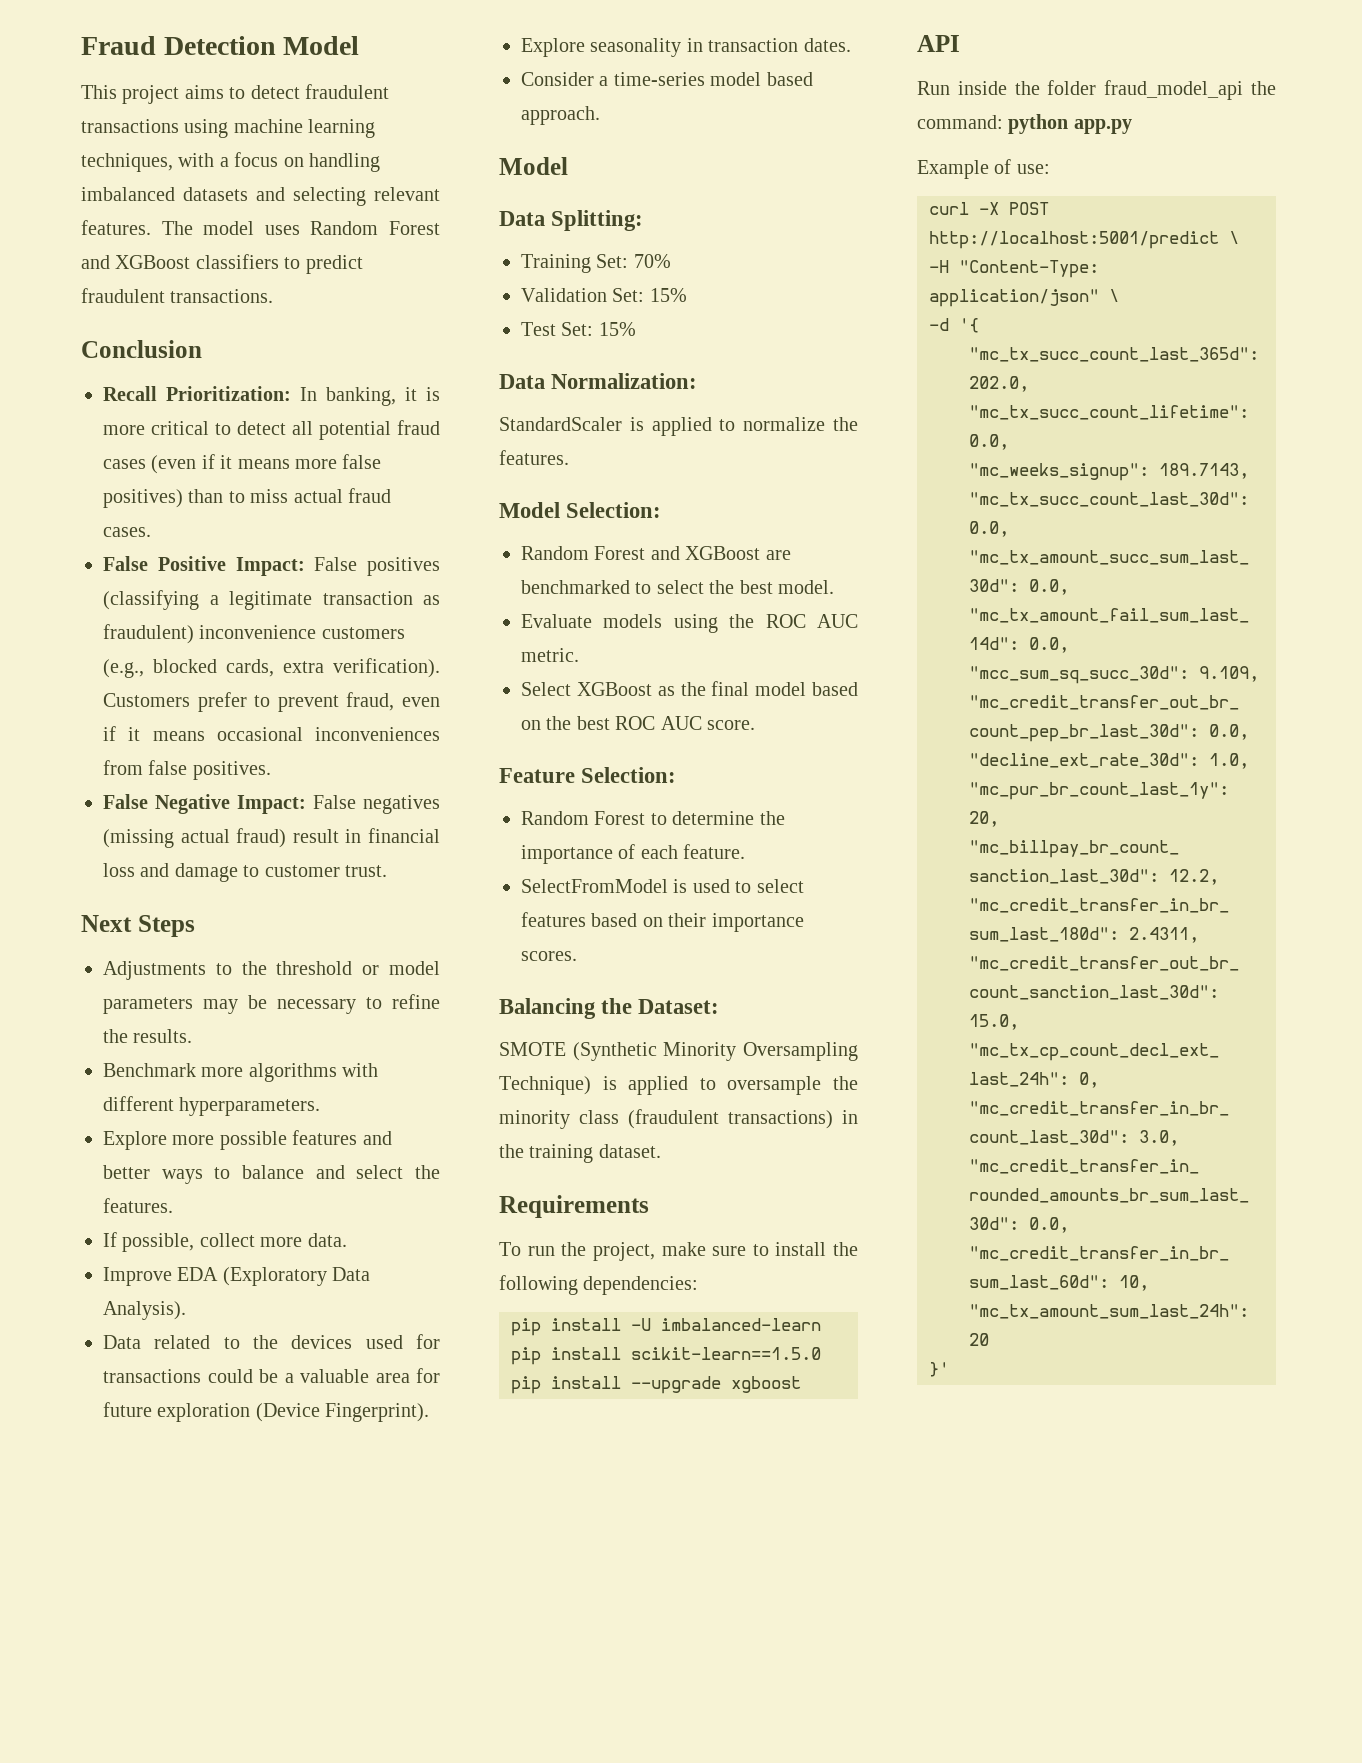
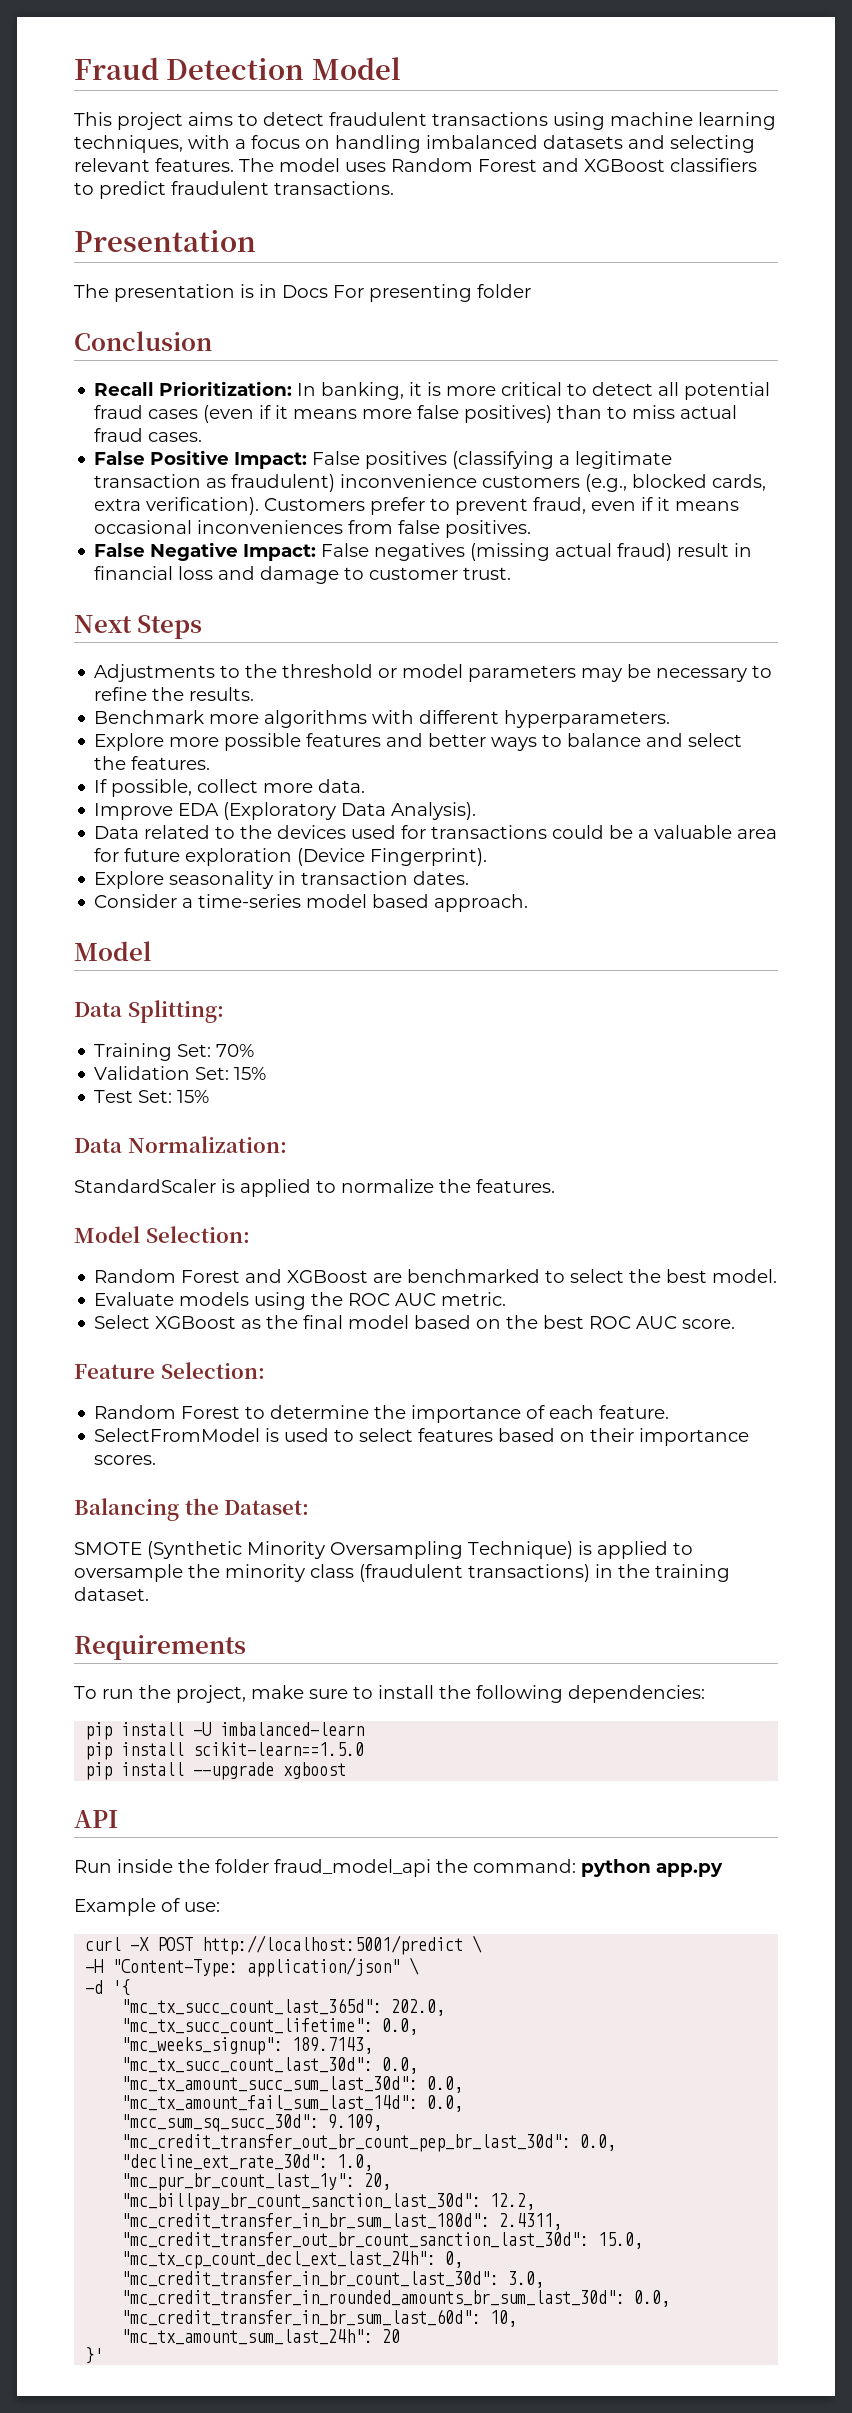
(274, 296) none -> [74,230,256,252] [74,284,531,302] // Presentation // The presentation is in Docs For presenting folder

